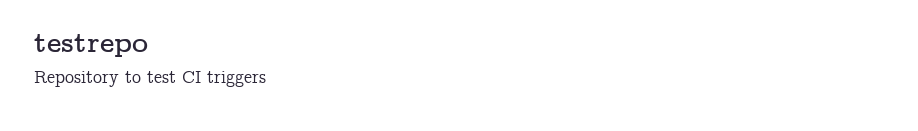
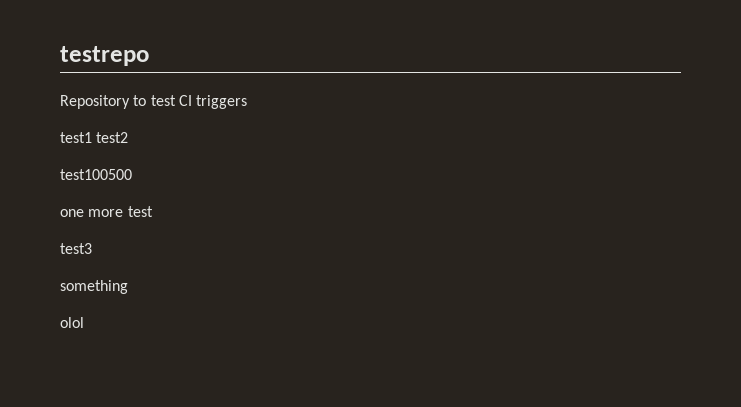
(266, 79) none -> [60,132,129,143] [60,169,132,180] [60,206,153,217] [60,243,92,254] [60,280,128,294] [60,317,84,328] // test1 test2 // test100500 // one more test // test3 // something // olol

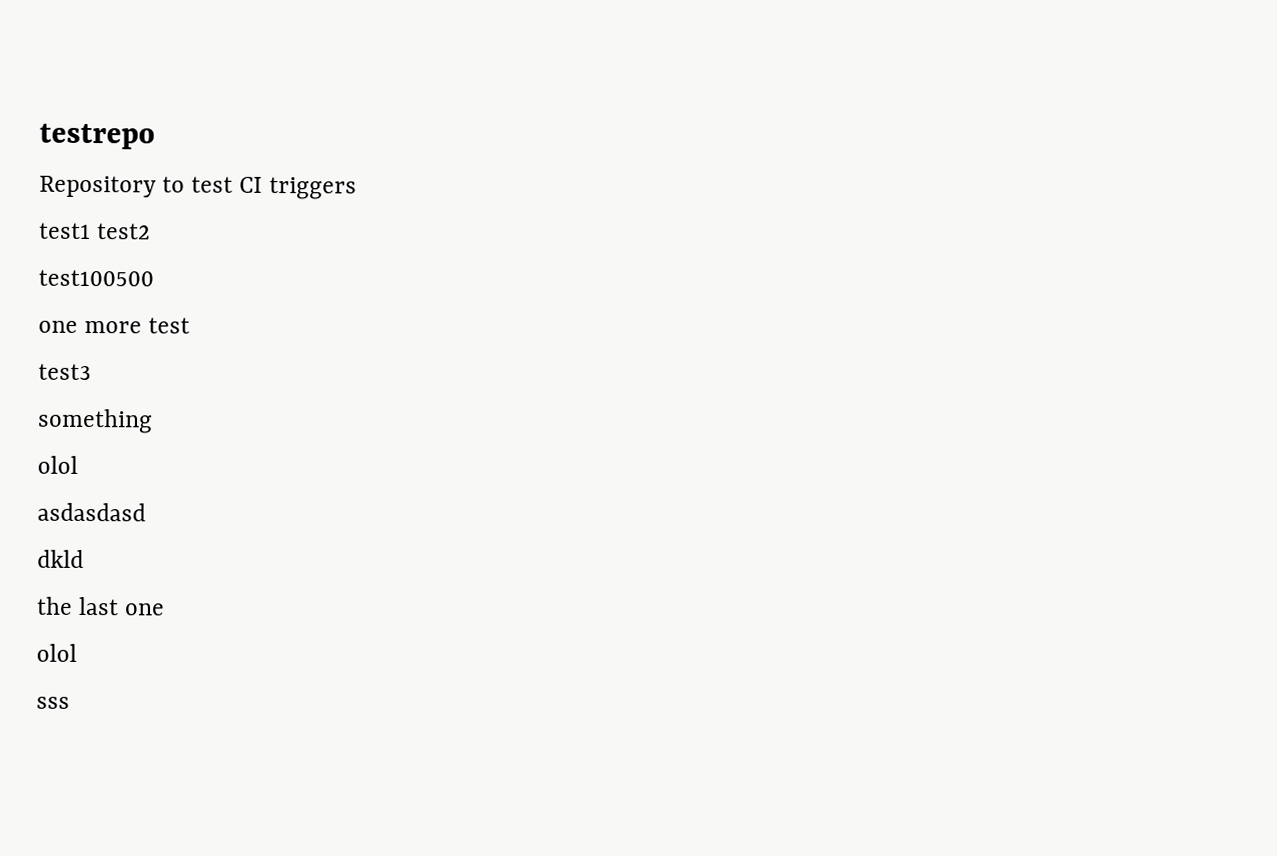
(84, 322) none -> [37,502,146,522] [37,549,84,568] [36,596,166,616] [36,643,77,662] [36,696,70,709] // asdasdasd // dkld // the last one // olol // sss

